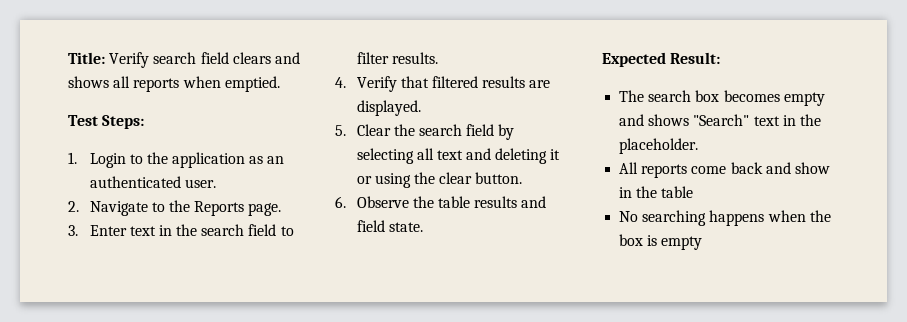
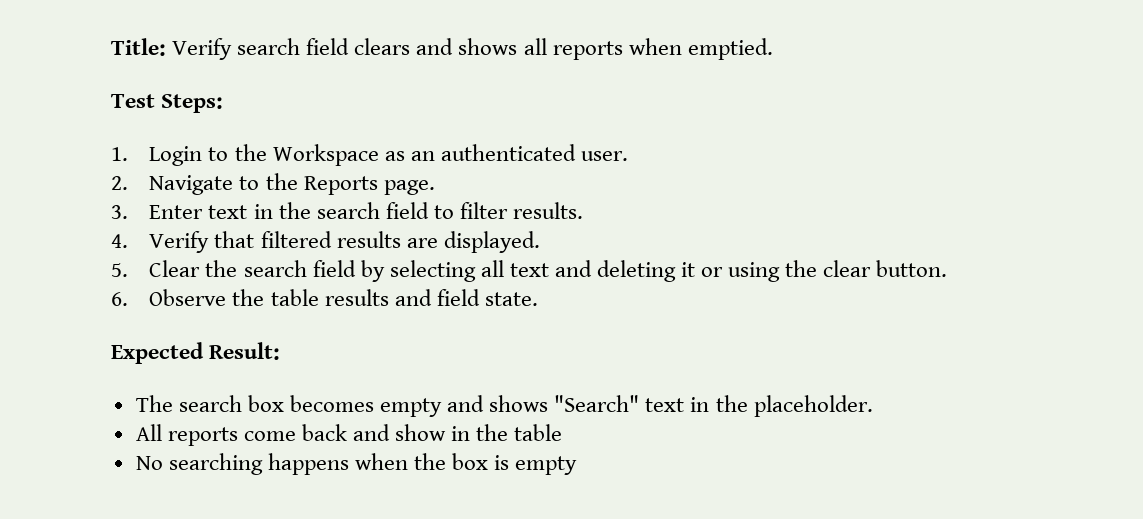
[172,152,246,168] application -> [272,144,379,166] Workspace

